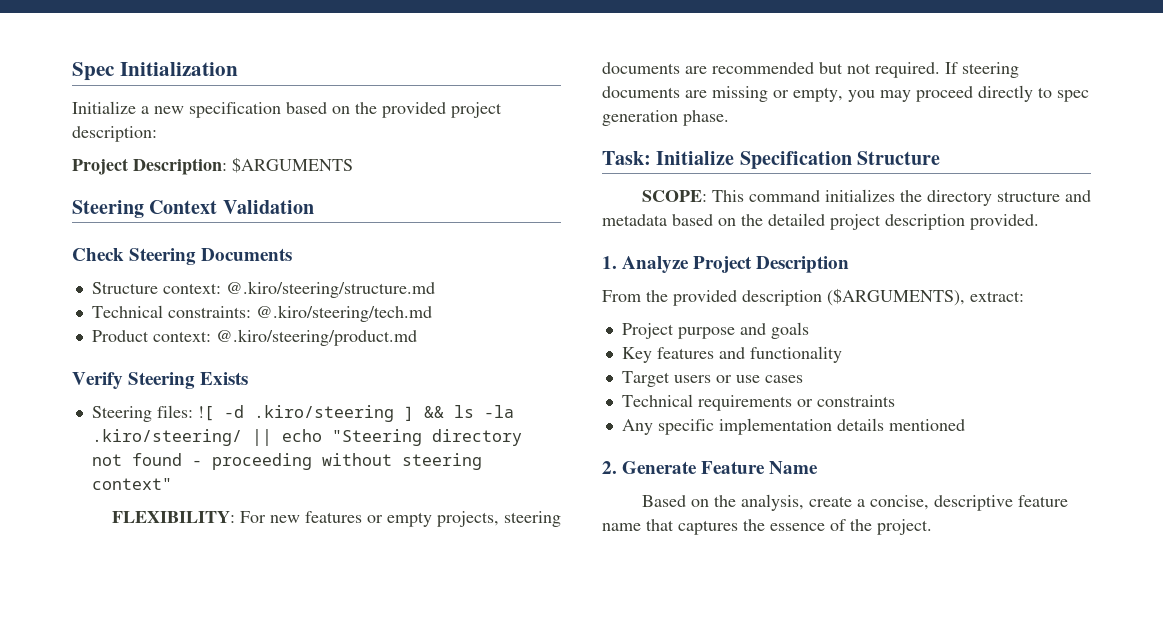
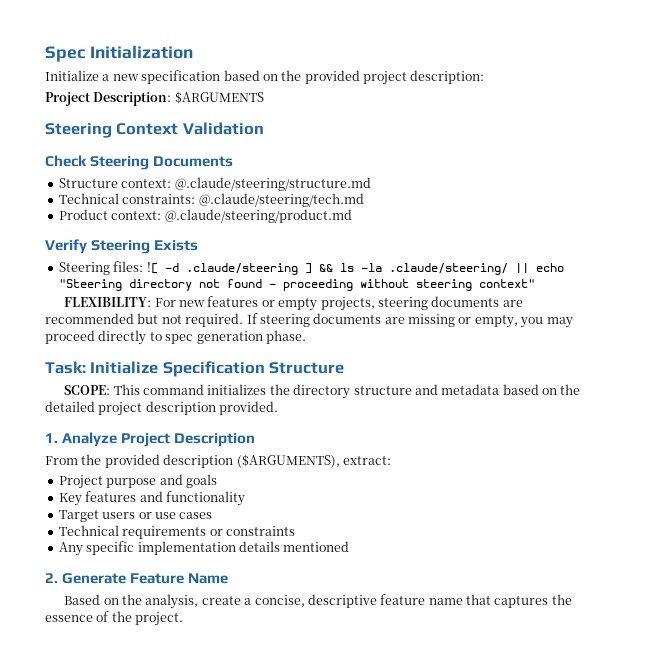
[225,281,435,298] @.kiro/steering/structure.md -> [174,177,371,191] @.claude/steering/structure.md
[255,305,432,322] @.kiro/steering/tech.md -> [198,193,364,207] @.claude/steering/tech.md
[215,329,417,346] @.kiro/steering/product.md -> [164,209,352,223] @.claude/steering/product.md
[253,405,394,422] .kiro/steering -> [185,263,298,275] .claude/steering
[91,429,242,446] .kiro/steering/ -> [388,263,508,275] .claude/steering/

